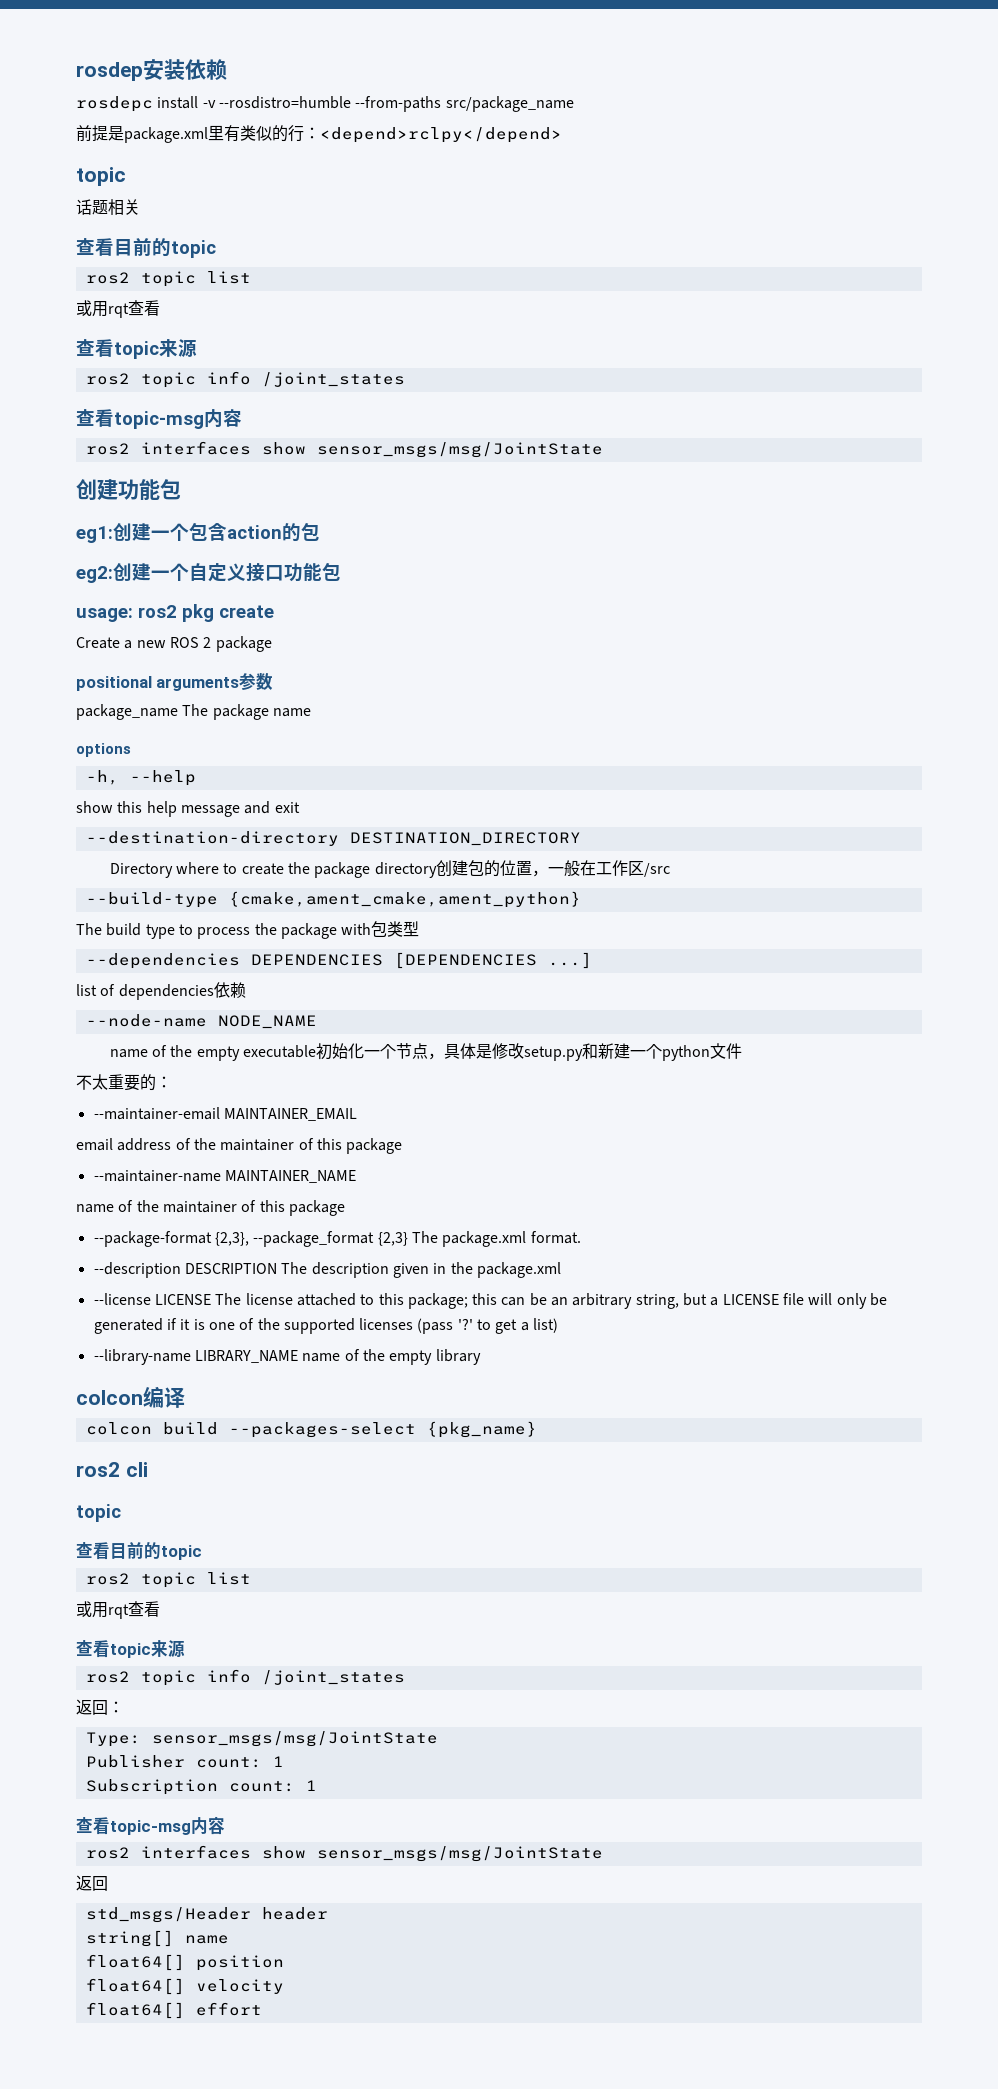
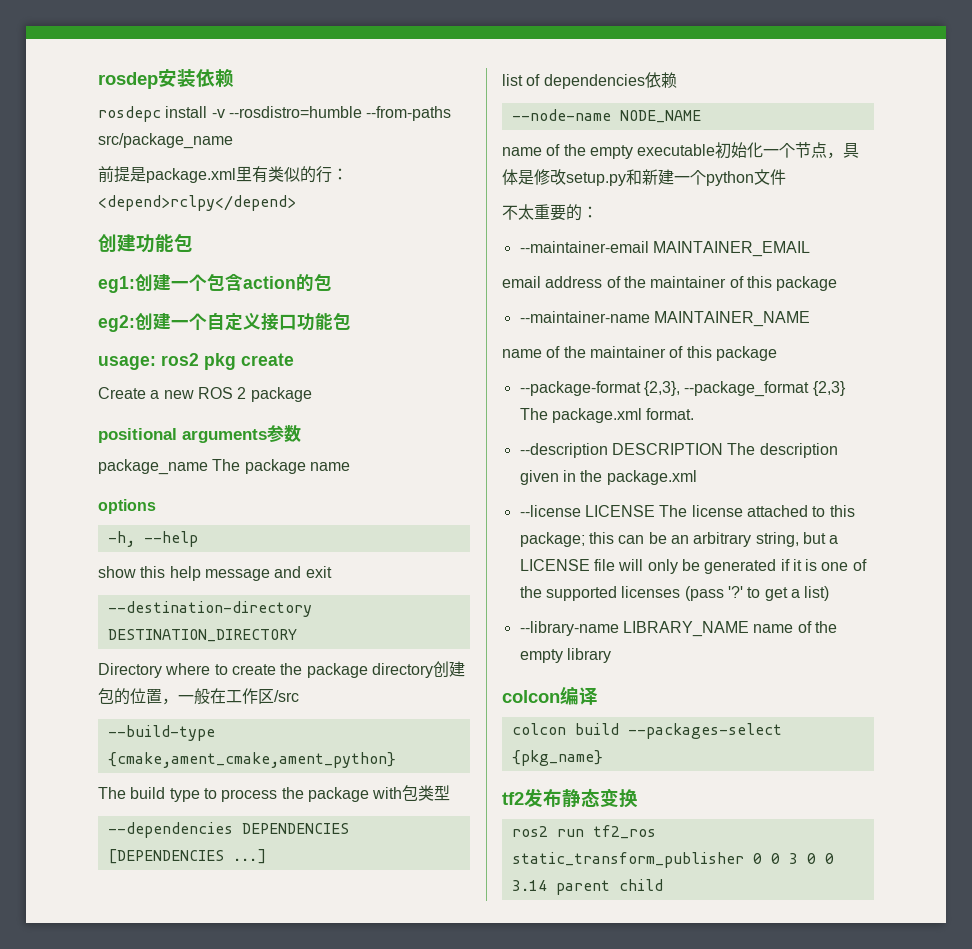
[76,167,126,186] [76,199,140,215] [76,238,216,258] [85,271,251,287] [76,300,160,318] [76,339,197,359] [85,371,405,388] [76,409,242,429] [85,441,603,458] // topic // 话题相关 // 查看目前的topic // ros2 topic list // 或用rqt查看 // 查看topic来源 // ros2 topic info /joint_states // 查看topic-msg内容 // ros2 interfaces show sensor_msgs/msg/JointState -> (296, 203) none
[76,1462,148,1477] [76,1504,121,1522] [76,1542,202,1560] [85,1572,251,1588] [76,1601,160,1619] [76,1640,185,1658] [85,1669,405,1686] [76,1699,124,1715] [85,1731,438,1747] [85,1755,284,1768] [85,1779,317,1795] [76,1816,225,1835] [85,1845,603,1862] [76,1875,108,1891] [85,1907,328,1923] [85,1930,229,1947] [85,1954,284,1971] [85,1978,284,1995] [85,2002,262,2019] ros2 cli // topic // 查看目前的topic // ros2 topic list // 或用rqt查看 // 查看topic来源 // ros2 topic info /joint_states // 返回： // Type: sensor_msgs/msg/JointState // Publisher count: 1 // Subscription count: 1 // 查看topic-msg内容 // ros2 interfaces show sensor_msgs/msg/JointState // 返回 // std_msgs/Header header // string[] name // float64[] position // float64[] velocity // float64[] effort -> [502,788,638,808] [511,825,656,839] [511,852,834,868] [511,879,663,895] tf2发布静态变换 // ros2 run tf2_ros static_transform_publisher 0 0 3 0 0 3.14 parent child

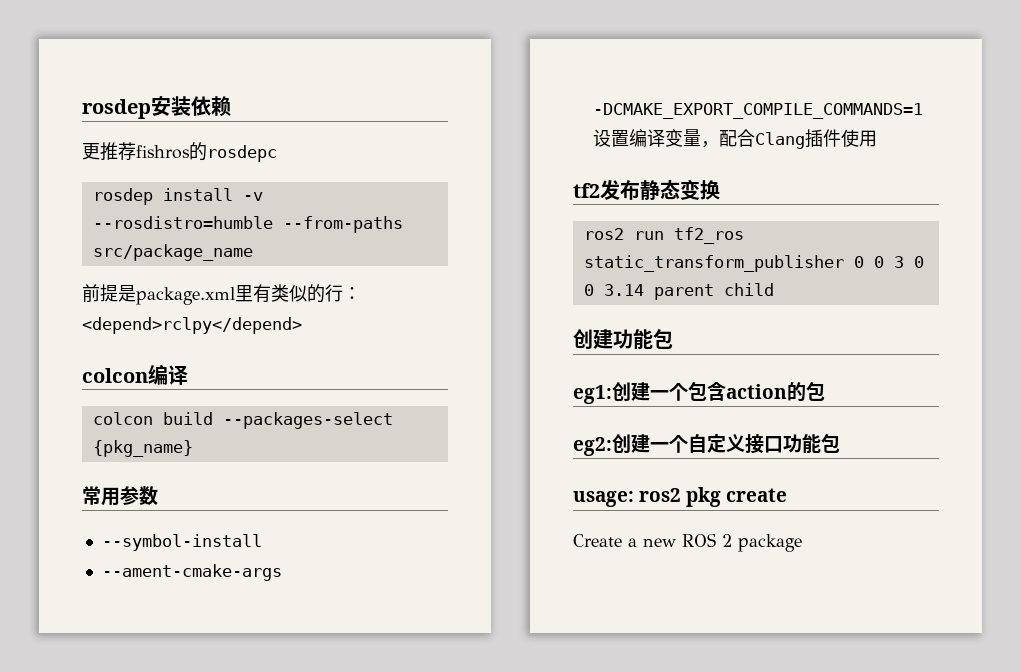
(234, 78) none -> [82,142,207,161] 更推荐fishros的
(161, 114) none -> [92,188,153,205] // rosdep
(296, 203) none -> [82,364,188,385] [92,412,393,429] [92,440,193,457] [82,486,158,506] [101,534,262,551] [101,564,282,581] [592,103,923,119] [592,129,877,149] [573,179,720,200] [583,227,744,244] [583,255,924,272] [583,283,774,300] // colcon编译 // colcon build --packages-select {pkg_name} // 常用参数 // --symbol-install // --ament-cmake-args -DCMAKE_EXPORT_COMPILE_COMMANDS=1设置编译变量，配合Clang插件使用 // tf2发布静态变换 // ros2 run tf2_ros static_transform_publisher 0 0 3 0 0 3.14 parent child
[98,425,301,443] [98,459,350,475] [98,499,156,514] [107,531,198,547] [98,566,332,581] [107,601,312,617] [107,629,297,642] [98,661,465,678] [98,688,299,705] [107,725,215,741] [107,752,396,768] [98,785,451,802] [107,822,349,838] [107,849,266,864] [502,72,677,89] [511,109,701,123] [502,142,860,159] [502,169,786,186] [502,204,598,221] [519,241,810,257] [502,276,838,291] [519,311,810,327] [502,346,777,361] [519,381,846,397] [519,408,695,423] [519,443,838,458] [519,470,697,485] [519,505,855,517] [519,532,839,547] [519,559,867,574] [519,586,830,601] [519,621,837,637] [519,648,611,663] [502,686,598,705] [511,723,782,739] [511,750,603,766] [502,788,638,808] [511,825,656,839] [511,852,834,868] [511,879,663,895] // positional arguments参数 // package_name The package name // options // -h, --help // show this help message and exit // --destination-directory DESTINATION_DIRECTORY // Directory where to create the package directory创建包的位置，一般在工作区/src // --build-type {cmake,ament_cmake,ament_python} // The build type to process the package with包类型 // --dependencies DEPENDENCIES [DEPENDENCIES ...] // list of dependencies依赖 // --node-name NODE_NAME // name of the empty executable初始化一个节点，具体是修改setup.py和新建一个python文件 // 不太重要的： // --maintainer-email MAINTAINER_EMAIL // email address of the maintainer of this package // --maintainer-name MAINTAINER_NAME // name of the maintainer of this package // --package-format {2,3}, --package_format {2,3} The package.xml format. // --description DESCRIPTION The description given in the package.xml // --license LICENSE The license attached to this package; this can be an arbitrary string, but a LICENSE file will only be generated if it is one of the supported licenses (pass '?' to get a list) // --library-name LIBRARY_NAME name of the empty library // colcon编译 // colcon build --packages-select {pkg_name} // tf2发布静态变换 // ros2 run tf2_ros static_transform_publisher 0 0 3 0 0 3.14 parent child -> (802, 543) none

